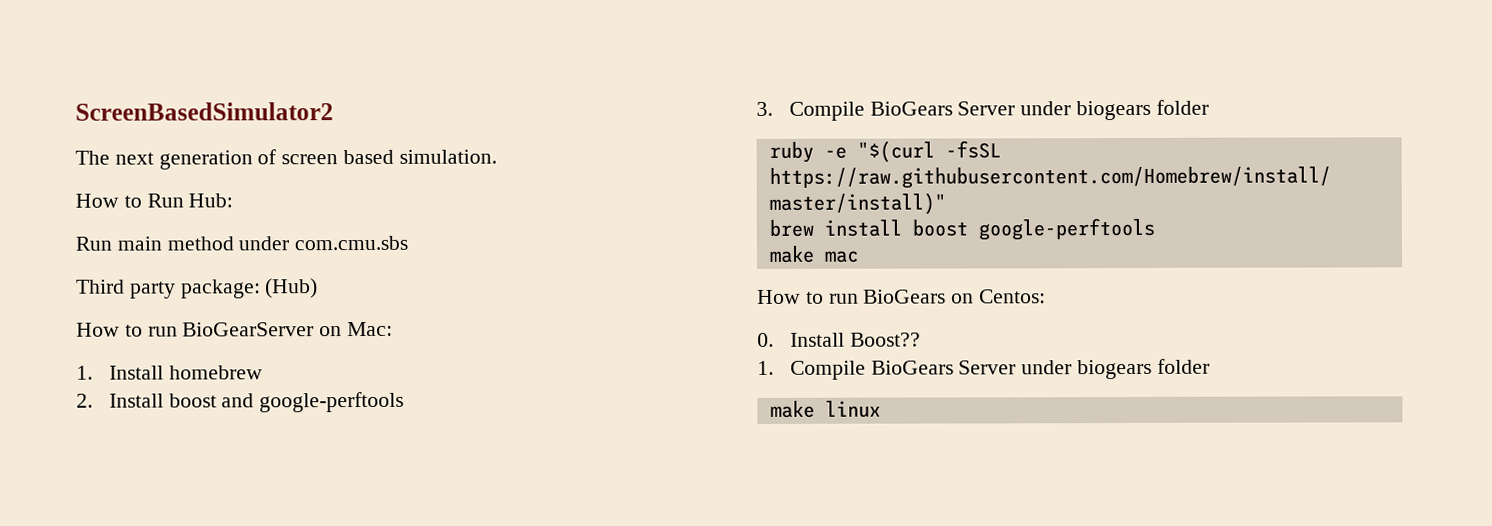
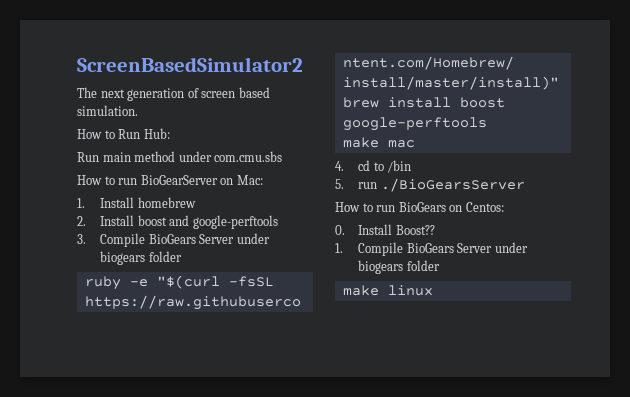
[76,278,319,299] // Third party package: (Hub) -> (283, 156) none
(858, 256) none -> [335,160,412,173] [335,178,525,192] // 4. cd to /bin // 5. run ./BioGearsServer

